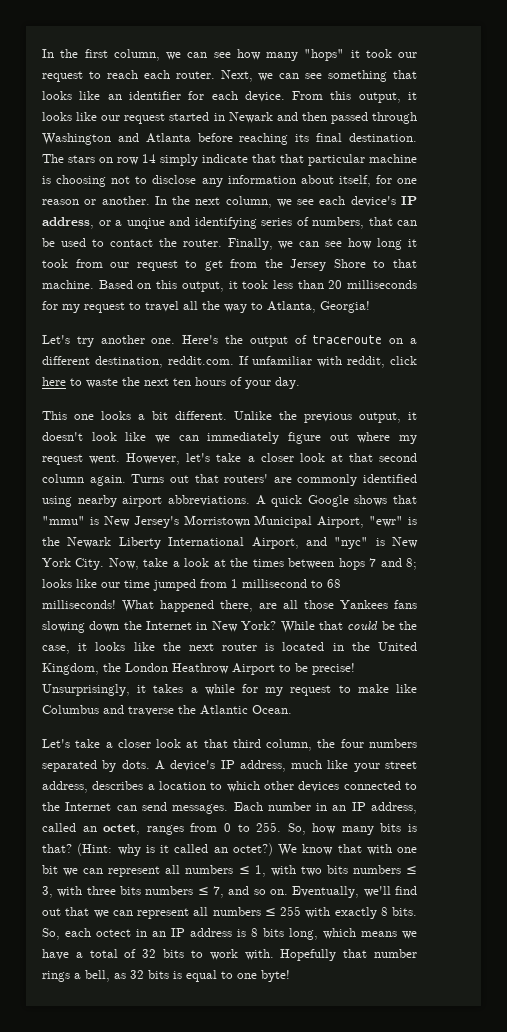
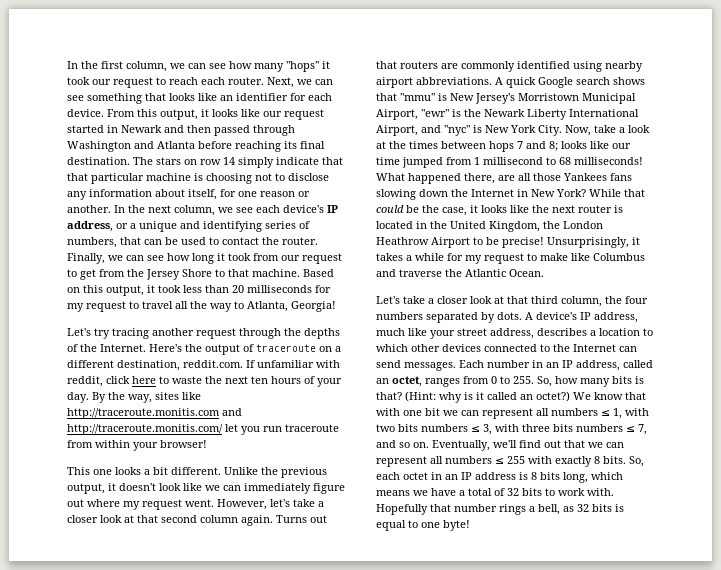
[126,218,165,229] unqiue -> [139,221,177,232] unique
[100,335,176,344] another one. -> [112,328,340,339] [67,344,146,352] tracing another request through the depths of the Internet.
(300, 383) none -> [92,392,201,403] [67,408,242,419] [67,424,339,435] [67,440,207,451] By the way, sites like http://traceroute.monitis.com and http://traceroute.monitis.com/ let you run traceroute from within your browser!
[224,474,269,483] routers' -> [400,61,438,69] routers
(349, 501) none -> [576,77,610,85] search
[96,929,131,937] octect -> [403,472,428,480] octet

